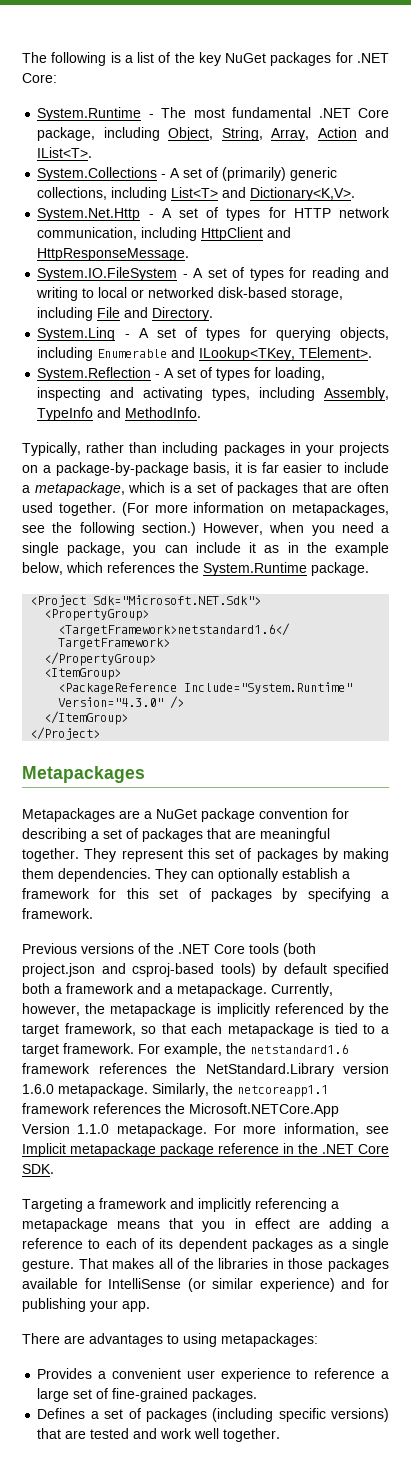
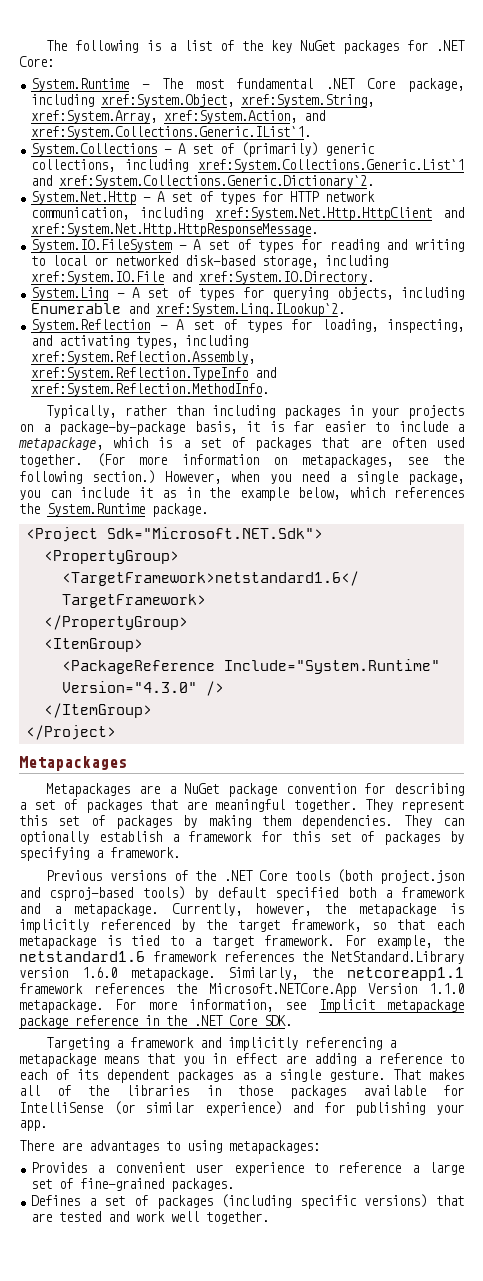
[168,127,389,141] [37,147,93,158] Object, String, Array, Action and IList<T>. -> [101,94,375,107] [31,110,326,123] [31,126,312,139] xref:System.Object, xref:System.String, xref:System.Array, xref:System.Action, and xref:System.Collections.Generic.IList`1.
[171,187,356,201] List<T> and Dictionary<K,V>. -> [197,159,464,172] [31,175,375,188] xref:System.Collections.Generic.List`1 and xref:System.Collections.Generic.Dictionary`2.
[201,227,292,241] [37,248,190,261] HttpClient and HttpResponseMessage. -> [214,207,464,221] [31,223,319,237] xref:System.Net.Http.HttpClient and xref:System.Net.Http.HttpResponseMessage.
[97,307,214,321] File and Directory. -> [31,271,375,284] xref:System.IO.File and xref:System.IO.Directory.
[199,347,373,361] ILookup<TKey, TElement>. -> [156,303,346,317] xref:System.Linq.ILookup`2.
[37,387,102,401] inspecting -> [387,319,465,333] inspecting,
[324,387,390,401] [37,407,202,421] Assembly, TypeInfo and MethodInfo. -> [31,351,256,364] [31,367,277,381] [31,383,270,396] xref:System.Reflection.Assembly, xref:System.Reflection.TypeInfo and xref:System.Reflection.MethodInfo.

